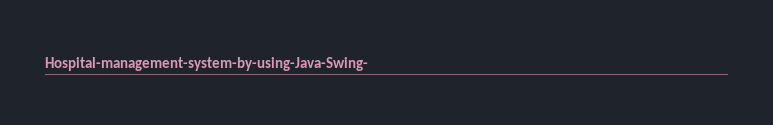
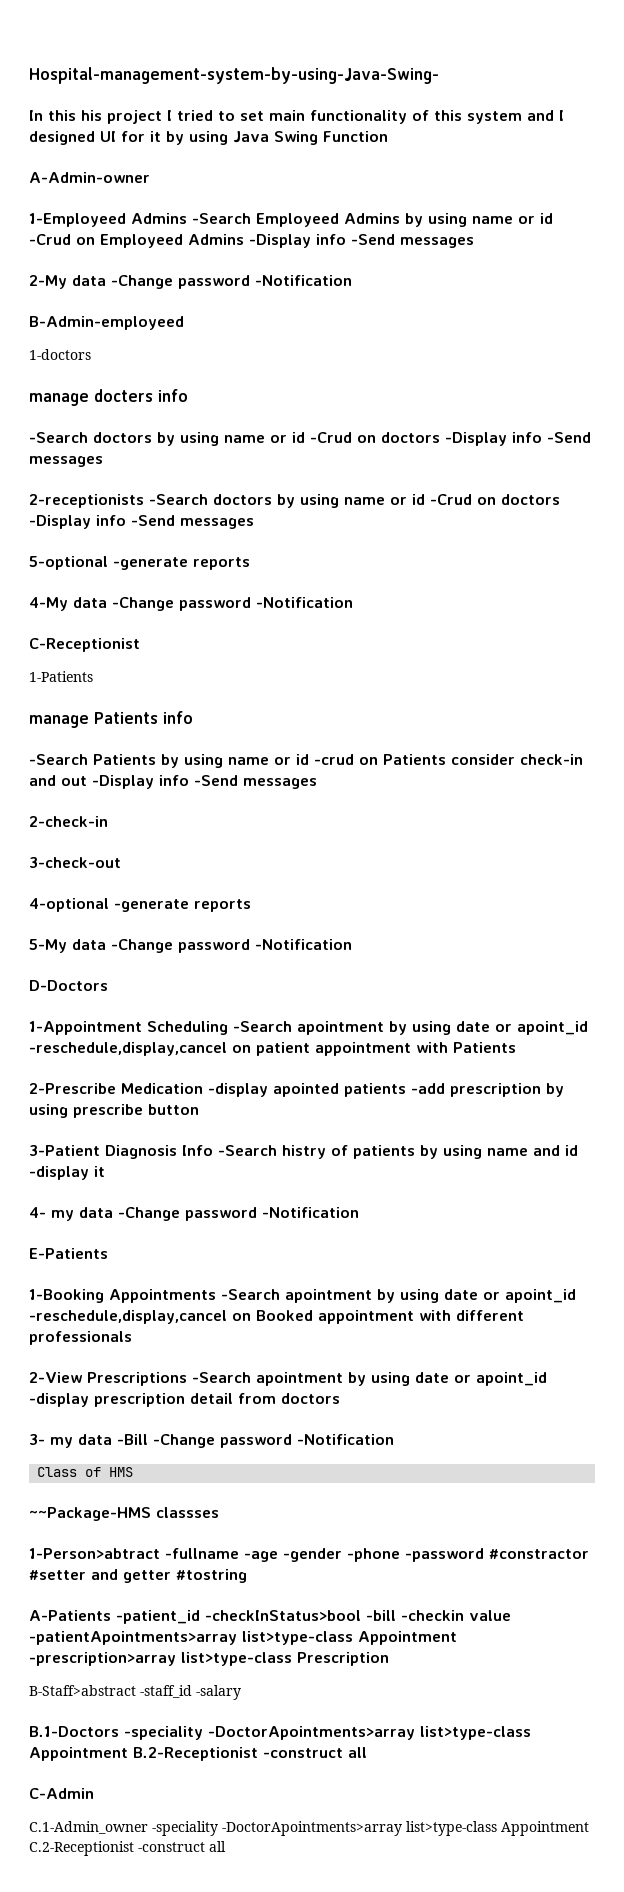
(368, 64) none -> [29,110,564,124] [29,131,388,145] [29,172,150,183] [29,213,553,227] [29,234,474,248] [29,275,352,289] [29,316,184,330] [29,349,91,360] [29,389,188,406] [29,432,591,446] [29,456,103,467] [29,494,560,508] [29,515,254,529] [29,556,250,570] [29,597,353,611] [29,638,140,652] [29,671,93,682] [29,711,193,728] [29,754,583,768] [29,775,317,789] [29,816,108,827] [29,857,121,868] [29,898,251,912] [29,939,352,953] [29,980,108,991] [29,1021,588,1035] [29,1042,516,1056] [29,1083,564,1097] [29,1104,199,1118] [29,1145,578,1159] [29,1166,105,1180] [29,1207,359,1221] [29,1248,108,1259] [29,1289,576,1303] [29,1310,524,1324] [29,1331,132,1345] [29,1372,547,1386] [29,1393,340,1407] [29,1434,394,1448] [37,1467,134,1477] [29,1507,219,1521] [29,1548,589,1562] [29,1569,247,1583] [29,1610,511,1624] [29,1631,457,1645] [29,1652,389,1666] [29,1685,241,1700] [29,1726,531,1740] [29,1747,367,1761] [29,1788,94,1799] [29,1821,589,1836] [29,1841,226,1856] // In this his project I tried to set main functionality of this system and I designed UI for it by using Java Swing Function // A-Admin-owner // 1-Employeed Admins -Search Employeed Admins by using name or id -Crud on Employeed Admins -Display info -Send messages // 2-My data -Change password -Notification // B-Admin-employeed // 1-doctors // manage docters info // -Search doctors by using name or id -Crud on doctors -Display info -Send messages // 2-receptionists -Search doctors by using name or id -Crud on doctors -Display info -Send messages // 5-optional -generate reports // 4-My data -Change password -Notification // C-Receptionist // 1-Patients // manage Patients info // -Search Patients by using name or id -crud on Patients consider check-in and out -Display info -Send messages // 2-check-in // 3-check-out // 4-optional -generate reports // 5-My data -Change password -Notification // D-Doctors // 1-Appointment Scheduling -Search apointment by using date or apoint_id -reschedule,display,cancel on patient appointment with Patients // 2-Prescribe Medication -display apointed patients -add prescription by using prescribe button // 3-Patient Diagnosis Info -Search histry of patients by using name and id -display it // 4- my data -Change password -Notification // E-Patients // 1-Booking Appointments -Search apointment by using date or apoint_id -reschedule,display,cancel on Booked appointment with different professionals // 2-View Prescriptions -Search apointment by using date or apoint_id -display prescription detail from doctors // 3- my data -Bill -Change password -Notification // Class of HMS // ~~Package-HMS classses // 1-Person>abtract -fullname -age -gender -phone -password #constractor #setter and getter #tostring // A-Patients -patient_id -checkInStatus>bool -bill -checkin value -patientApointments>array list>type-class Appointment -prescription>array list>type-class Prescription // B-Staff>abstract -staff_id -salary // B.1-Doctors -speciality -DoctorApointments>array list>type-class Appointment B.2-Receptionist -construct all // C-Admin // C.1-Admin_owner -speciality -DoctorApointments>array list>type-class Appointment C.2-Receptionist -construct all

